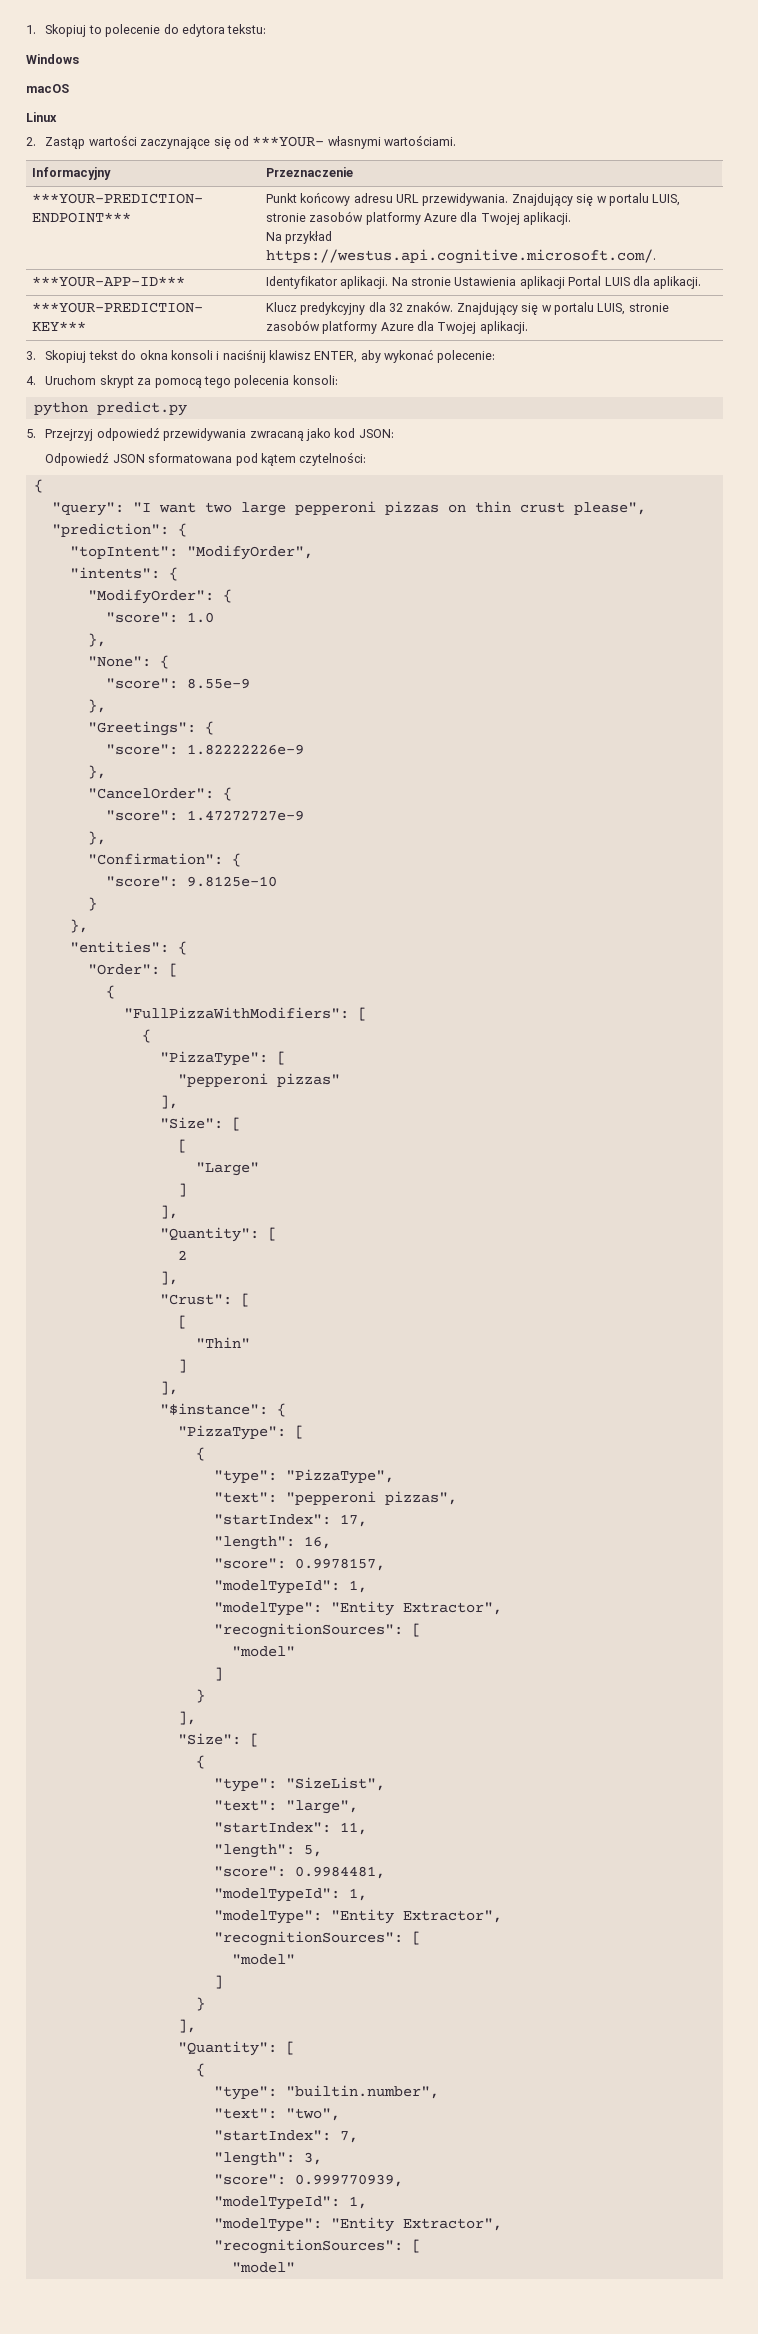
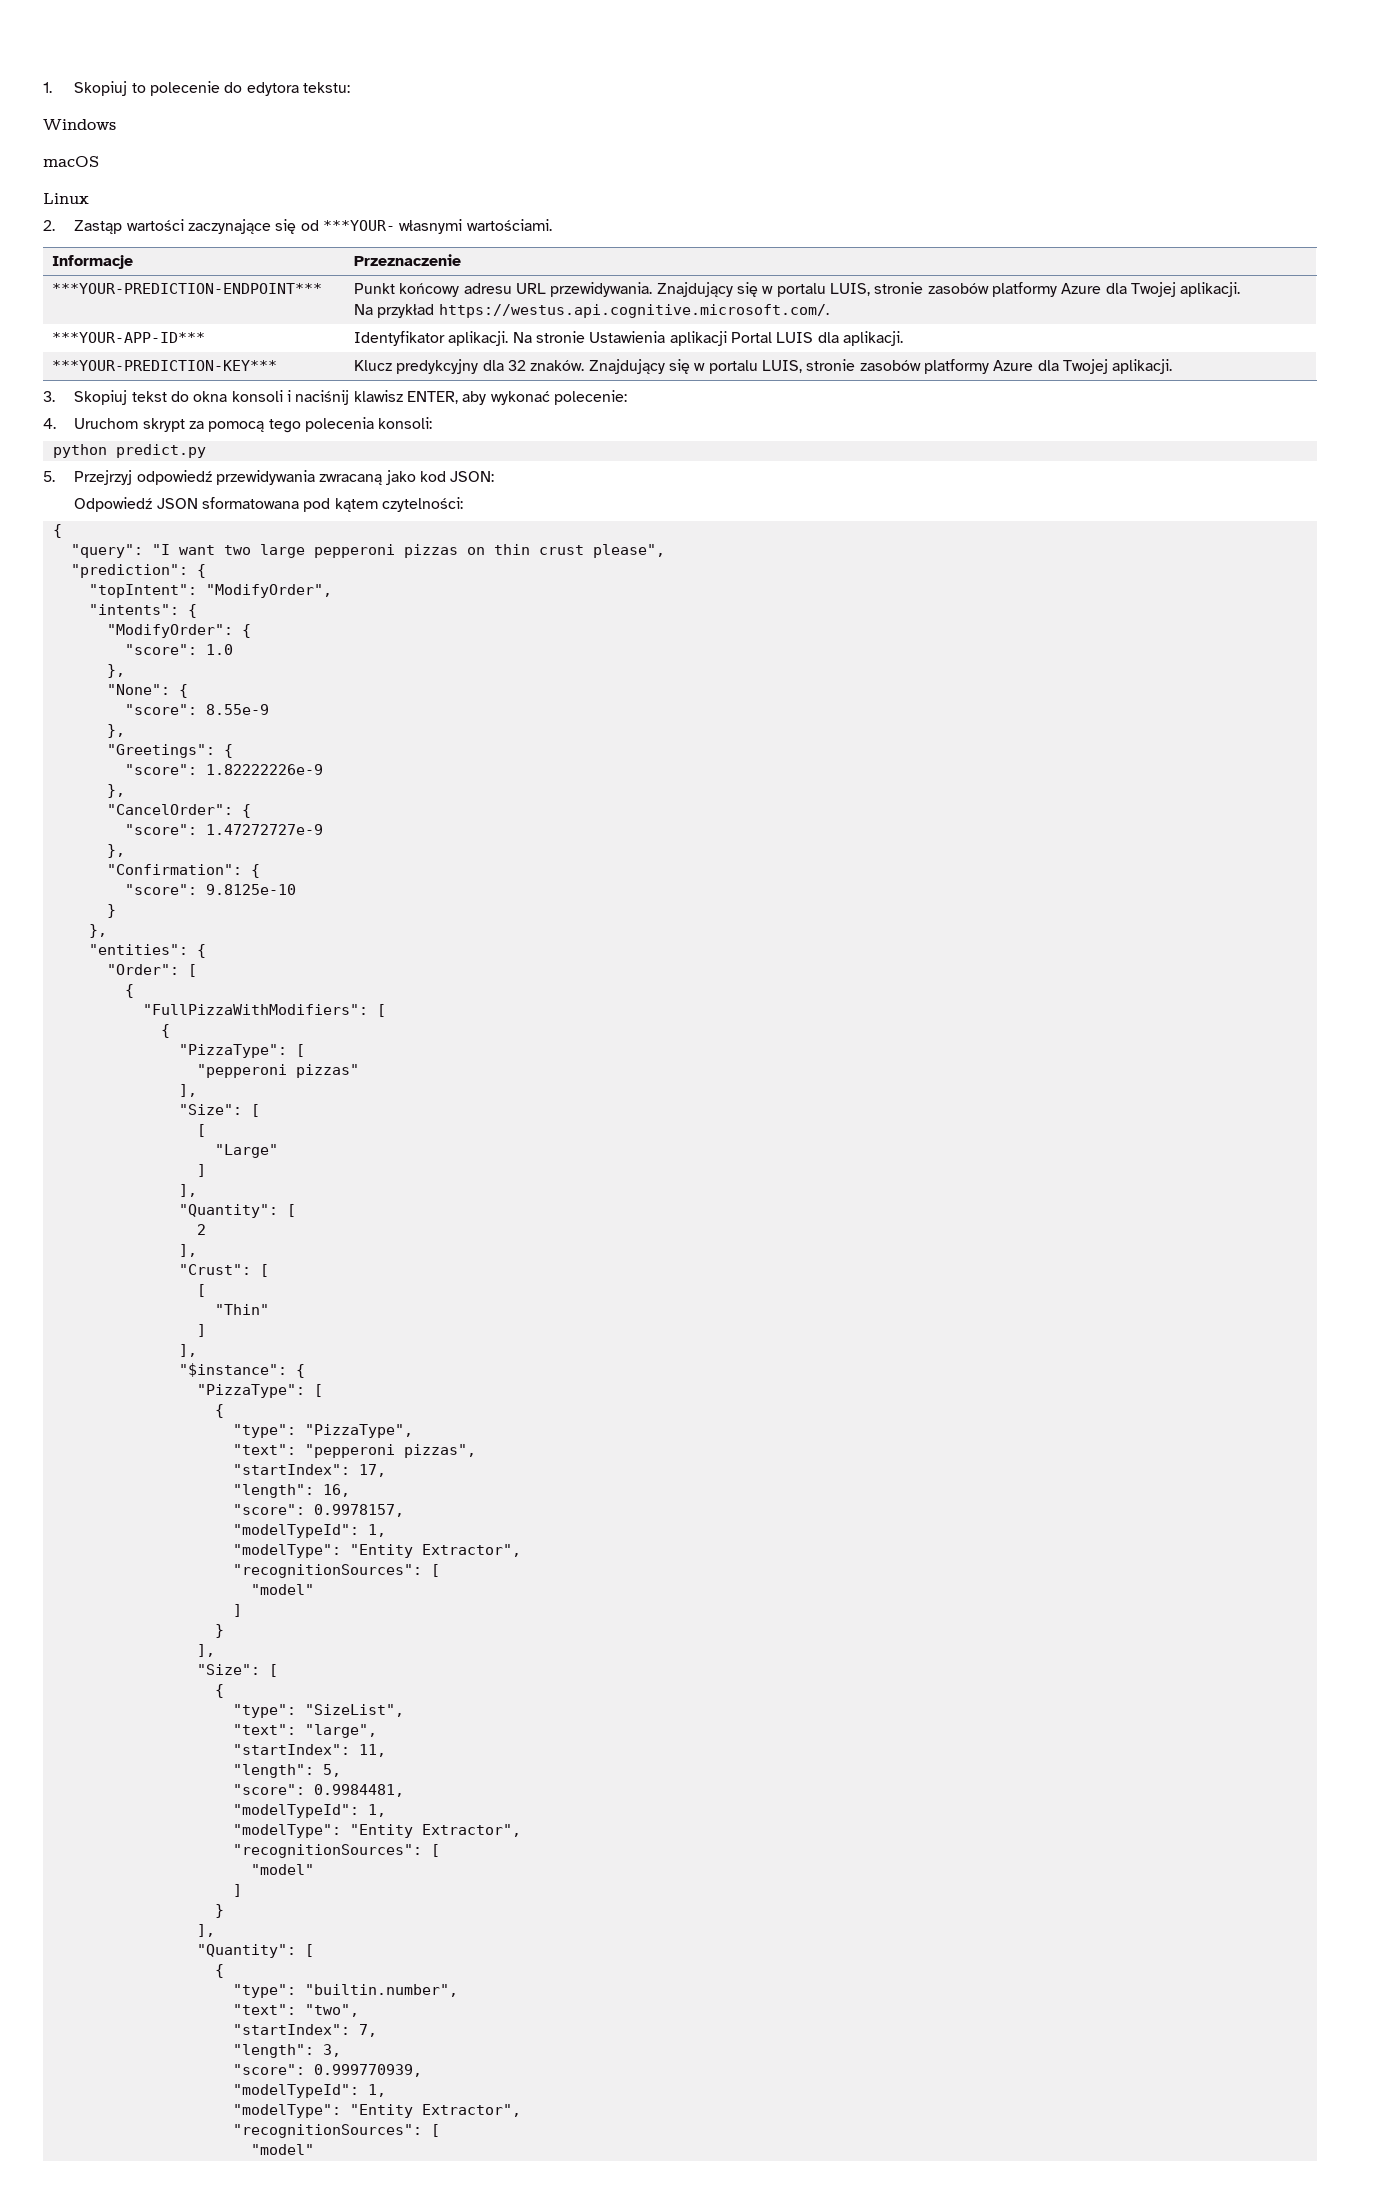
[31,167,111,180] Informacyjny -> [52,255,134,269] Informacje

